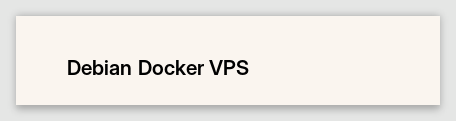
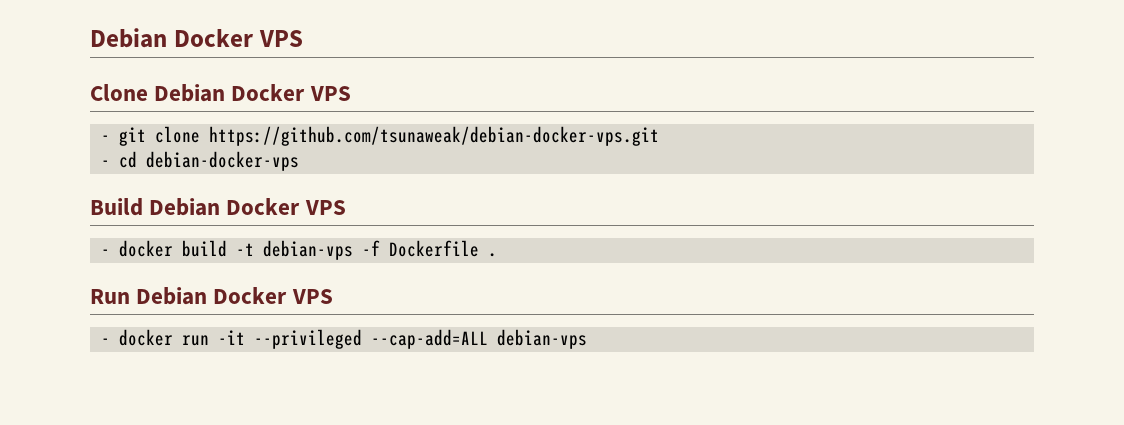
[67,60,250,75] Debian Docker VPS -> [90,28,303,48] [90,84,351,102] [101,126,660,146] [101,151,300,171] [90,198,346,216] [101,240,498,260] [90,287,333,305] [101,329,588,349] Debian Docker VPS // Clone Debian Docker VPS // - git clone https://github.com/tsunaweak/debian-docker-vps.git // - cd debian-docker-vps // Build Debian Docker VPS // - docker build -t debian-vps -f Dockerfile . // Run Debian Docker VPS // - docker run -it --privileged --cap-add=ALL debian-vps

